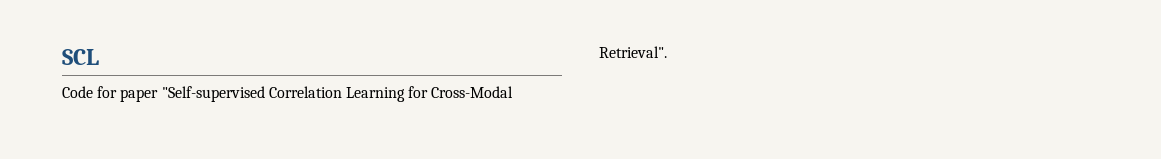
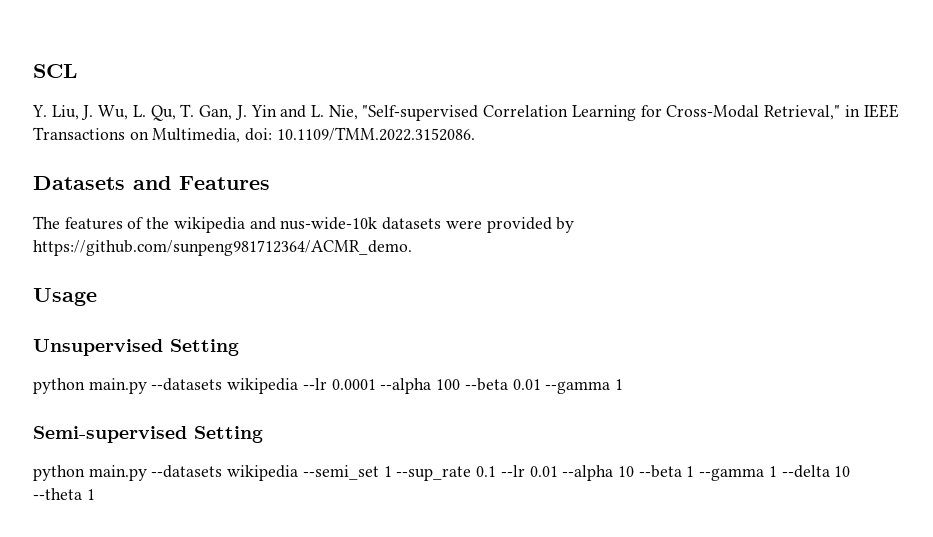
[62,86,159,102] Code for paper -> [32,104,358,121] Y. Liu, J. Wu, L. Qu, T. Gan, J. Yin and L. Nie,
[599,46,667,58] Retrieval". -> [764,104,899,120] [33,127,475,143] [33,176,270,190] [33,216,575,233] [33,240,412,256] [33,288,97,306] [33,339,239,356] [33,378,623,394] [33,426,263,443] [33,465,851,481] [33,488,95,500] Retrieval," in IEEE Transactions on Multimedia, doi: 10.1109/TMM.2022.3152086. // Datasets and Features // The features of the wikipedia and nus-wide-10k datasets were provided by https://github.com/sunpeng981712364/ACMR_demo. // Usage // Unsupervised Setting // python main.py --datasets wikipedia --lr 0.0001 --alpha 100 --beta 0.01 --gamma 1 // Semi-supervised Setting // python main.py --datasets wikipedia --semi_set 1 --sup_rate 0.1 --lr 0.01 --alpha 10 --beta 1 --gamma 1 --delta 10 --theta 1

